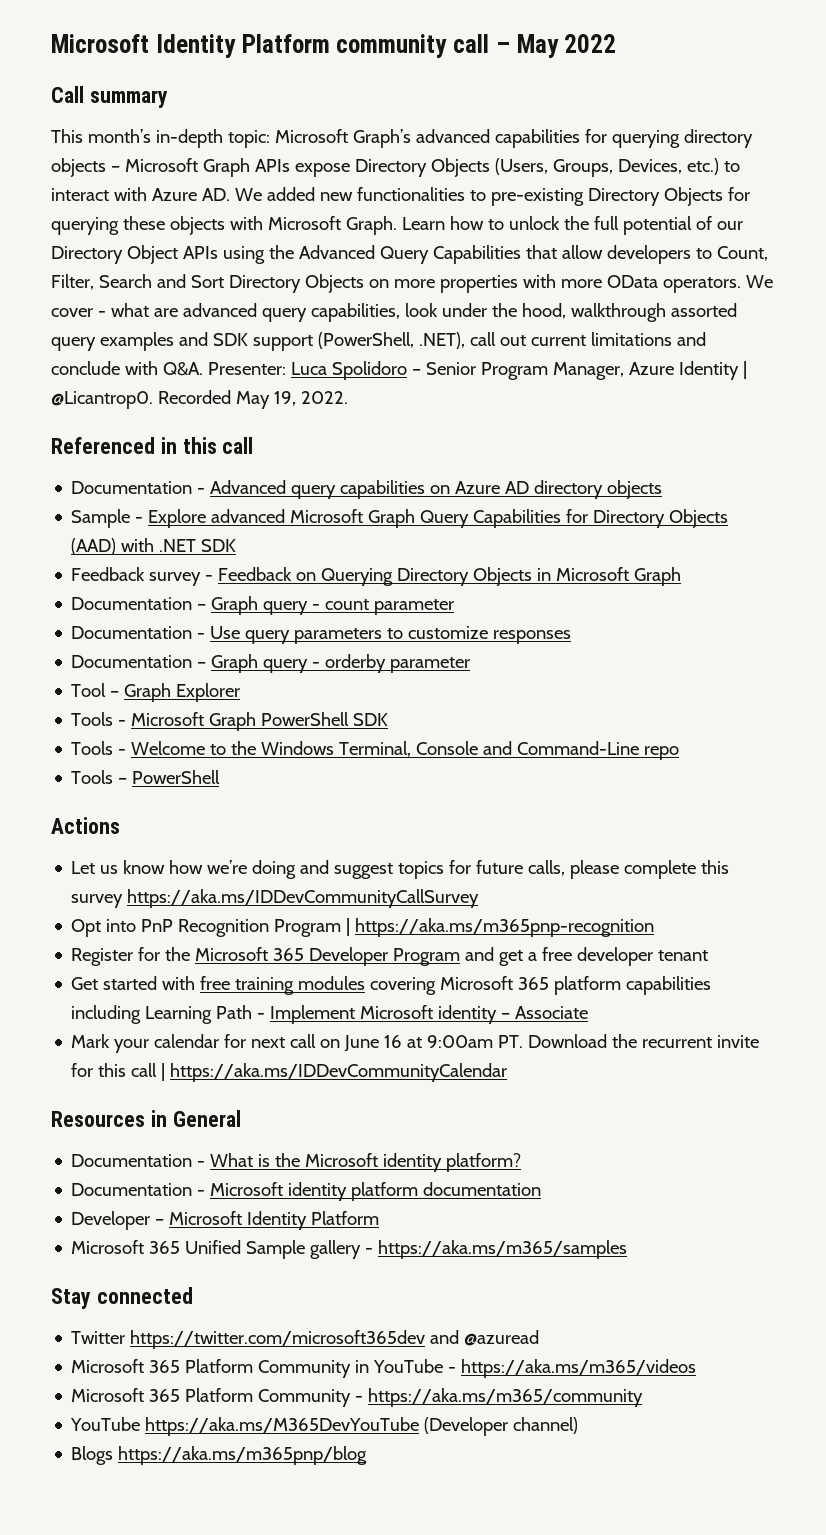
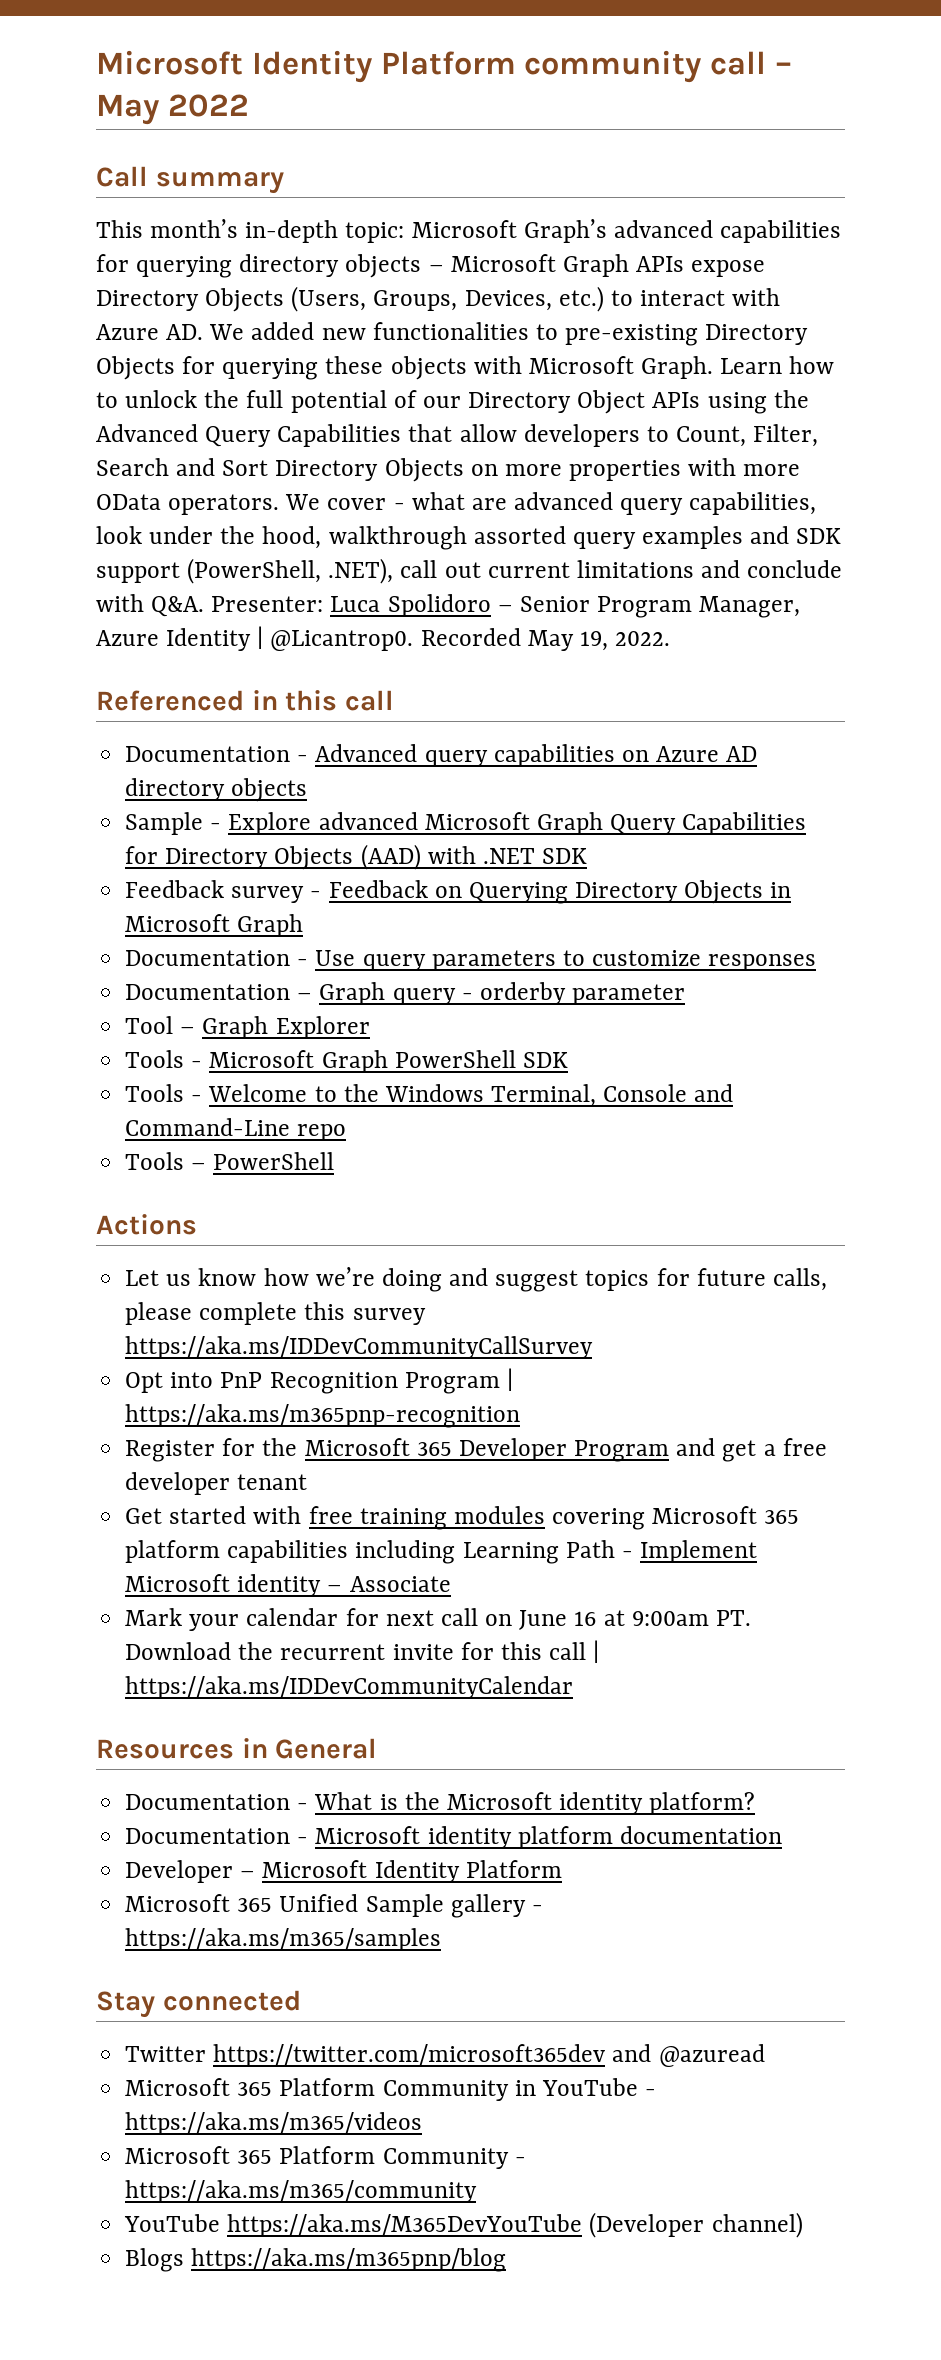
[71,596,455,615] // Documentation – Graph query - count parameter -> (304, 925) none

